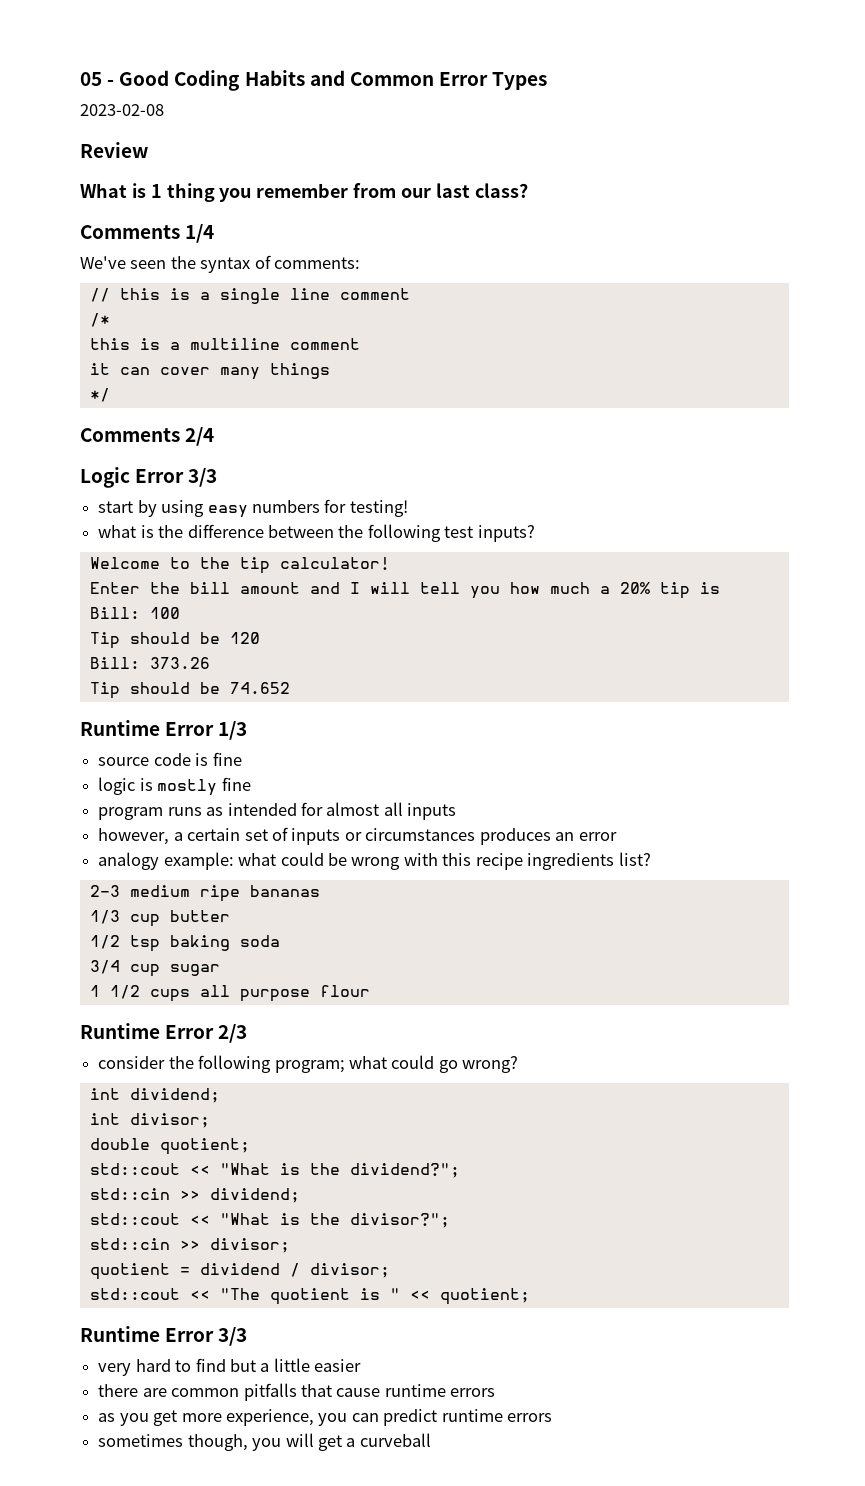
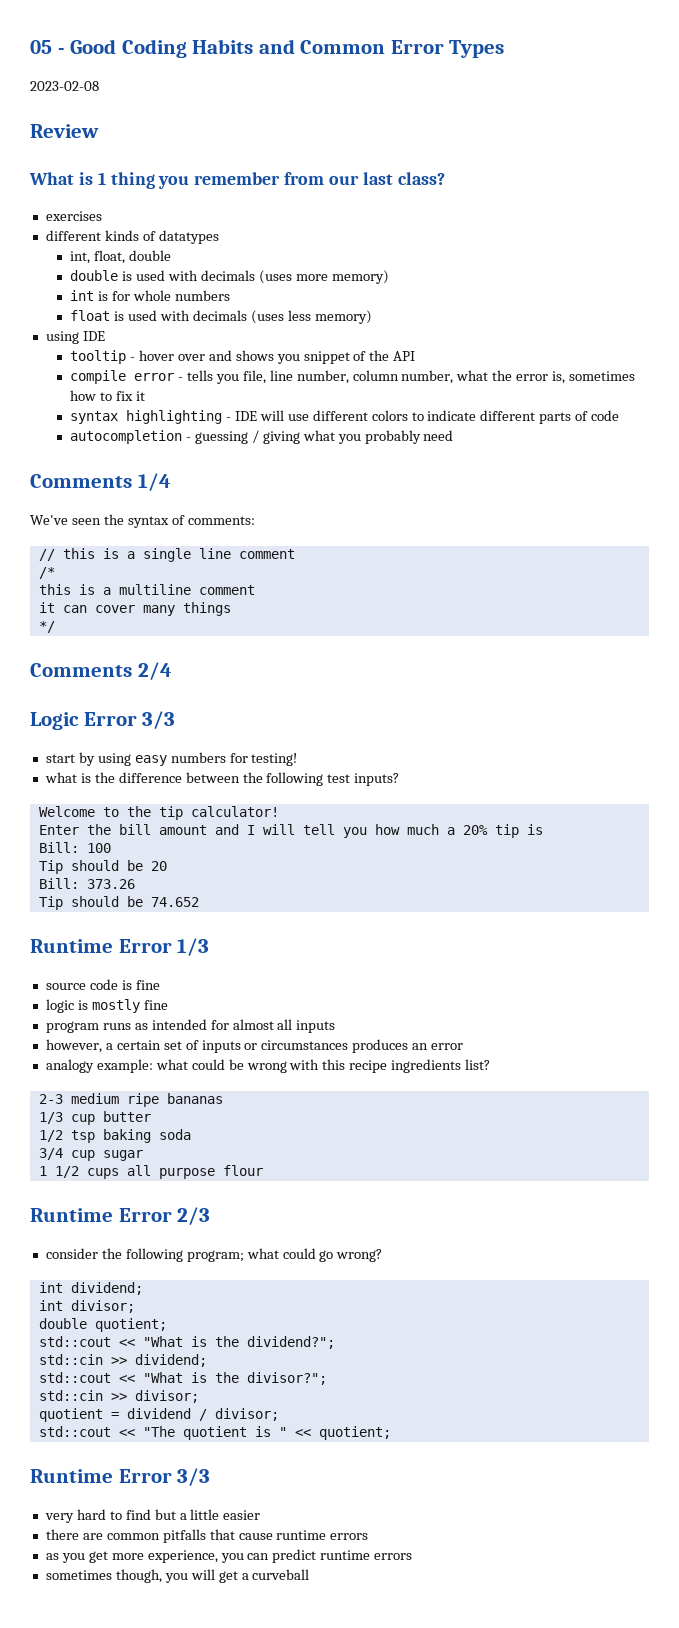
(528, 190) none -> [45,211,102,221] [45,230,219,244] [70,250,171,264] [70,270,389,284] [70,290,230,301] [70,310,372,324] [45,331,105,344] [70,350,416,364] [70,370,636,384] [70,390,145,401] [70,410,620,424] [70,430,454,444] // exercises // different kinds of datatypes // int, float, double // double is used with decimals (uses more memory) // int is for whole numbers // float is used with decimals (uses less memory) // using IDE // tooltip - hover over and shows you snippet of the API // compile error - tells you file, line number, column number, what the error is, sometimes how to fix it // syntax highlighting - IDE will use different colors to indicate different parts of code // autocompletion - guessing / giving what you probably need
[229,632,260,644] 120 -> [150,861,167,871] 20

